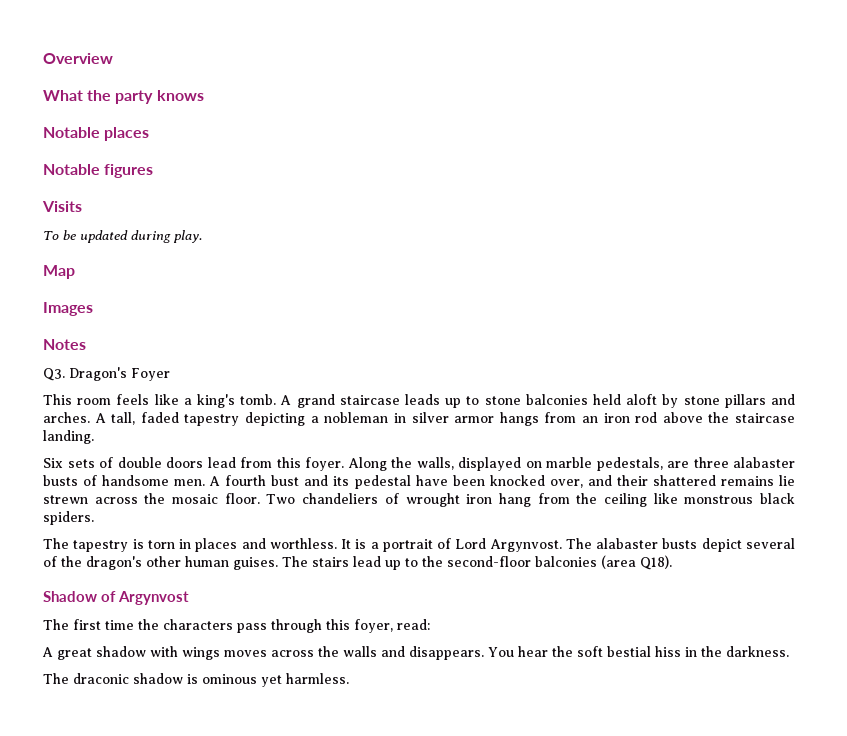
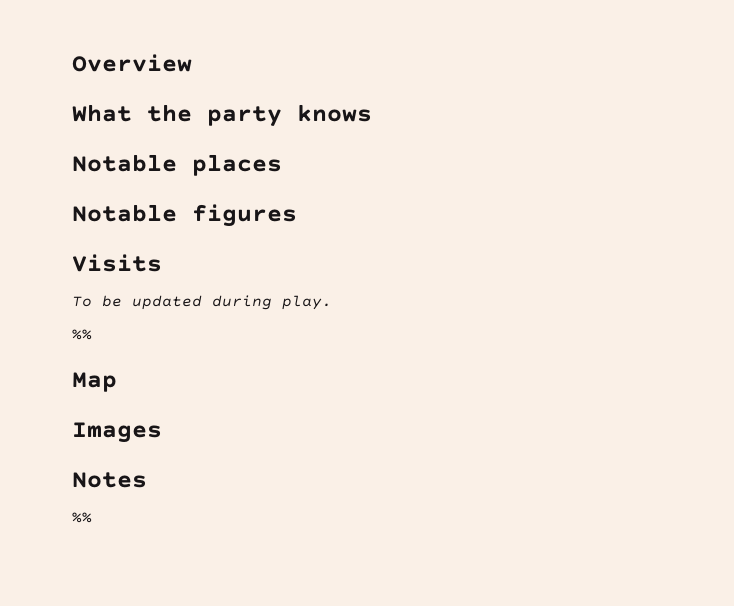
(202, 236) none -> [72,329,92,340] // %%
[43,367,170,381] [43,394,796,408] [43,412,795,426] [43,430,94,444] [43,457,795,471] [43,475,795,489] [43,493,795,507] [43,511,94,525] [43,538,795,552] [43,555,672,570] [43,591,190,605] [43,619,430,633] [42,646,789,660] [43,673,349,687] Q3. Dragon's Foyer // This room feels like a king's tomb. A grand staircase leads up to stone balconies held aloft by stone pillars and arches. A tall, faded tapestry depicting a nobleman in silver armor hangs from an iron rod above the staircase landing. // Six sets of double doors lead from this foyer. Along the walls, displayed on marble pedestals, are three alabaster busts of handsome men. A fourth bust and its pedestal have been knocked over, and their shattered remains lie strewn across the mosaic floor. Two chandeliers of wrought iron hang from the ceiling like monstrous black spiders. // The tapestry is torn in places and worthless. It is a portrait of Lord Argynvost. The alabaster busts depict several of the dragon's other human guises. The stairs lead up to the second-floor balconies (area Q18). // Shadow of Argynvost // The first time the characters pass through this foyer, read: // A great shadow with wings moves across the walls and disappears. You hear the soft bestial hiss in the darkness. // The draconic shadow is ominous yet harmless. -> [72,512,92,523] %%

